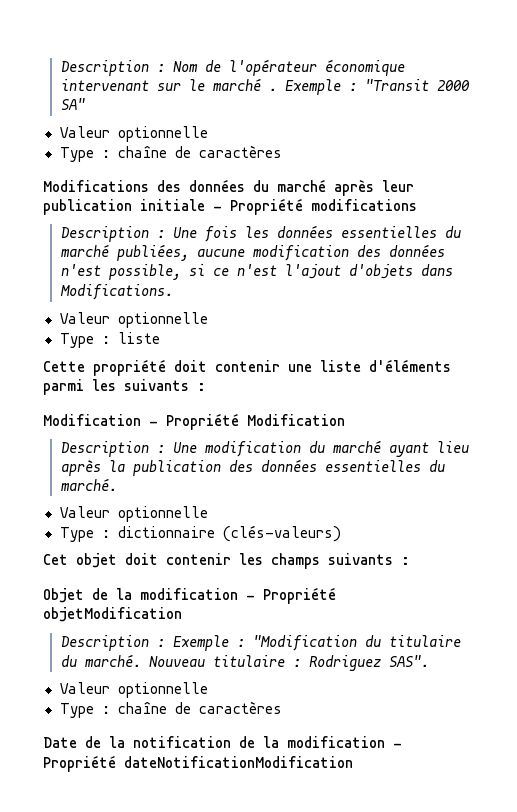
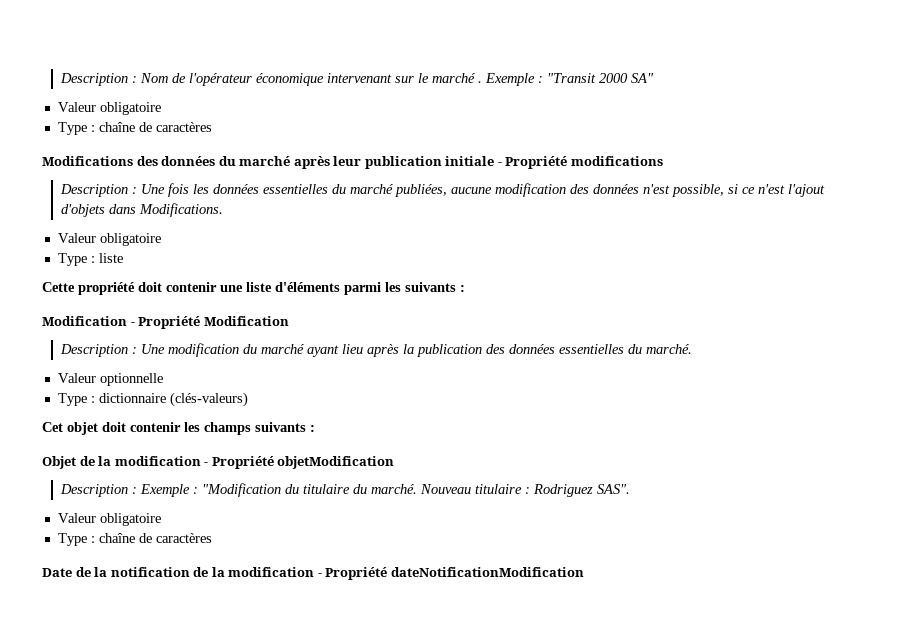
[117,126,208,142] optionnelle -> [99,102,161,115] obligatoire
[117,312,208,328] optionnelle -> [99,233,161,246] obligatoire
[117,682,208,698] optionnelle -> [99,513,161,526] obligatoire

